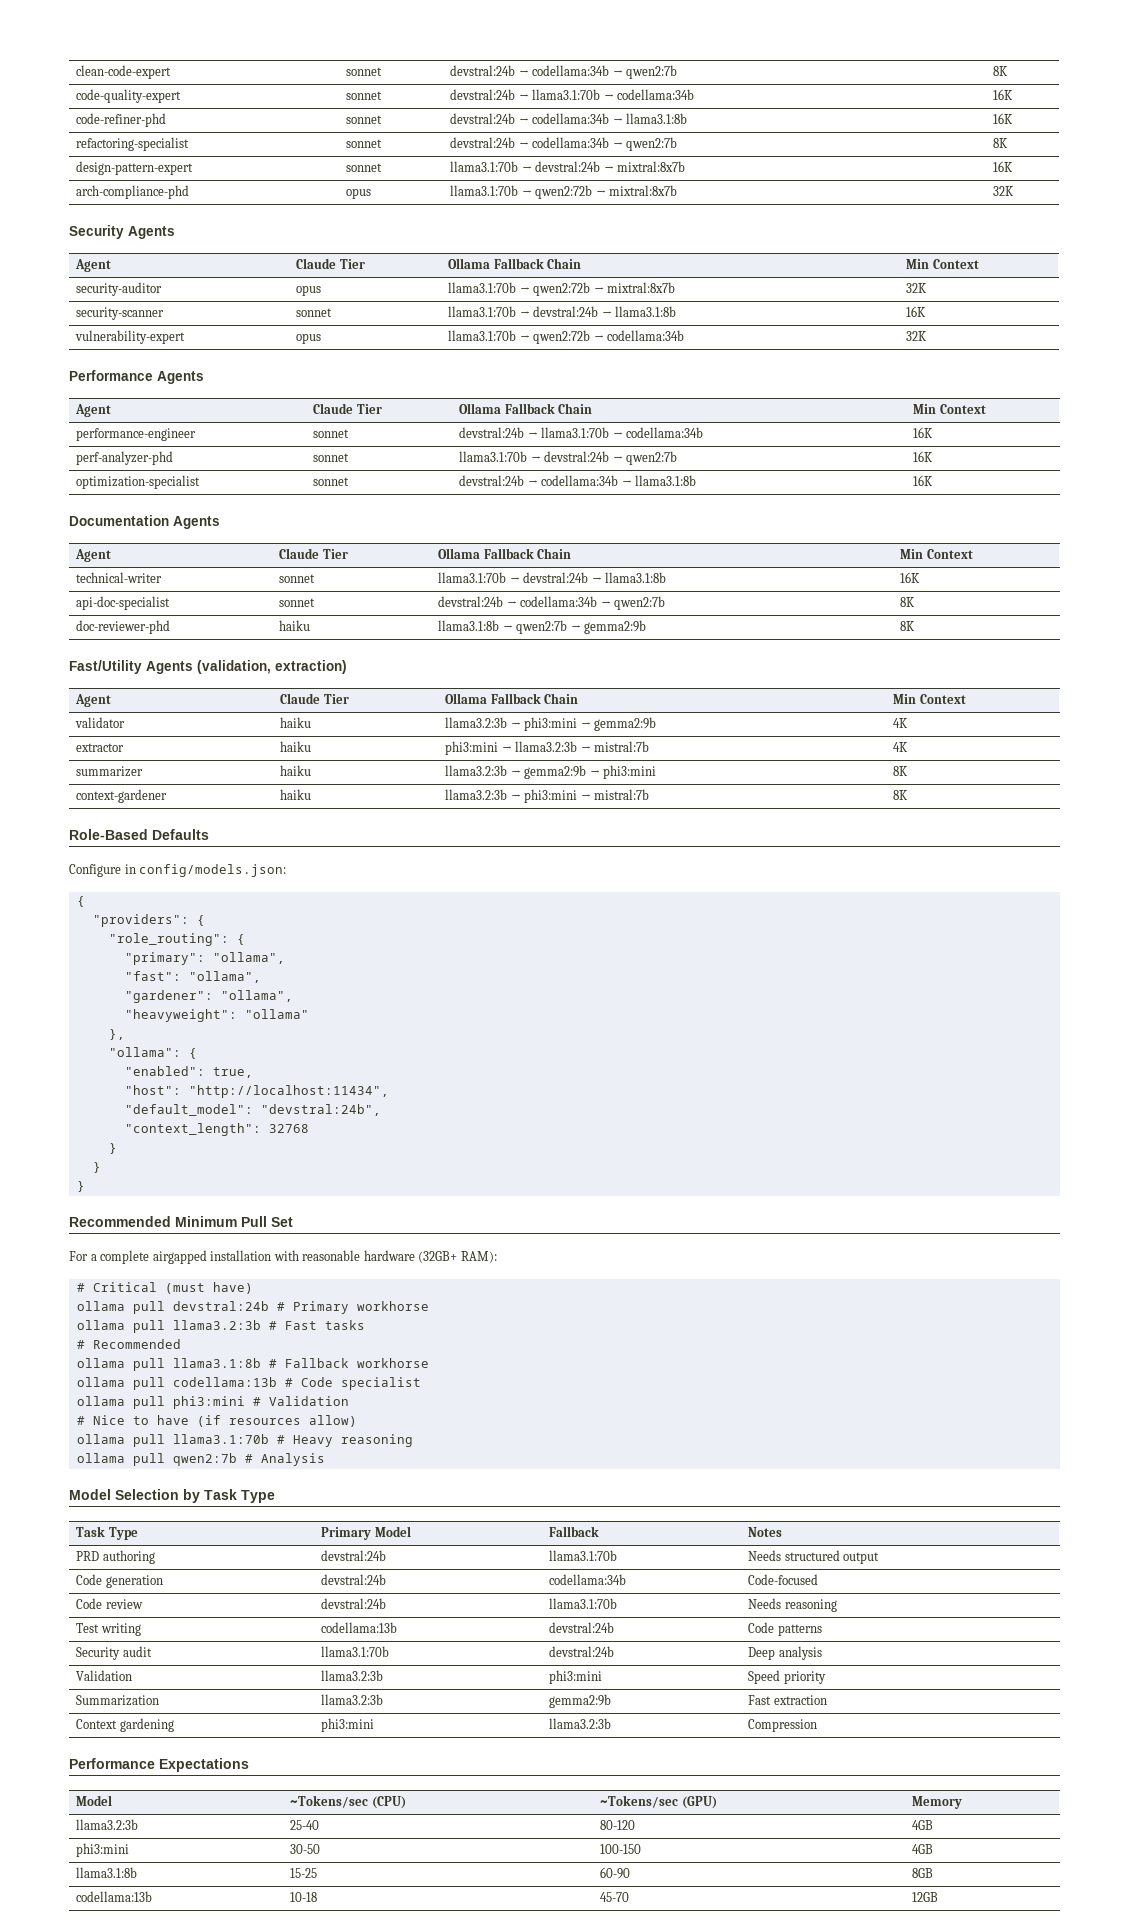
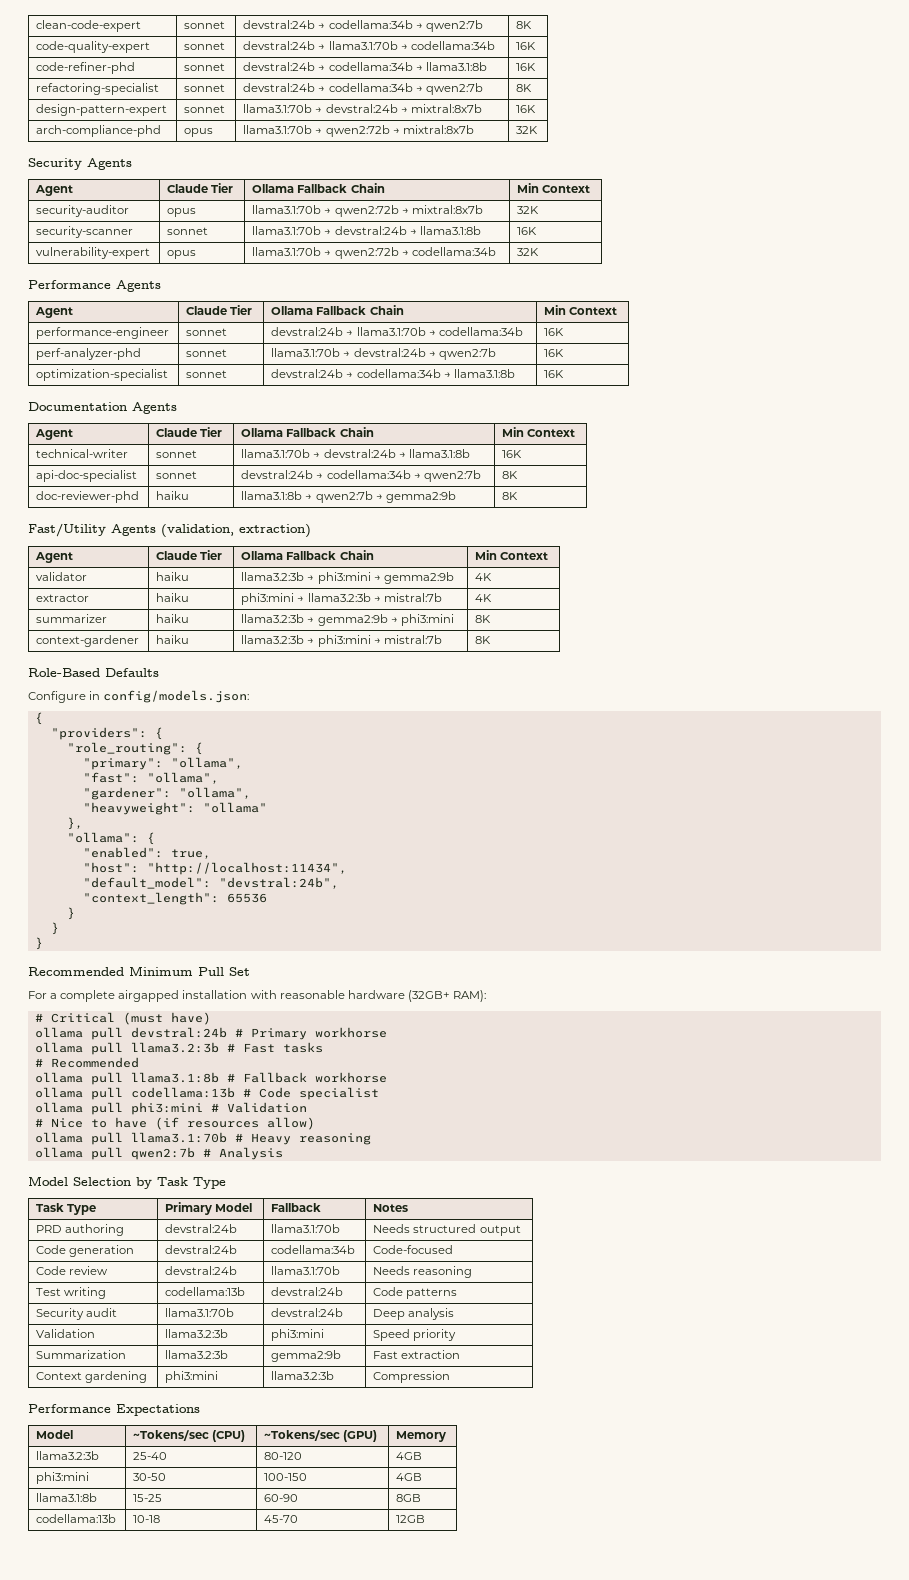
[268,1124,309,1133] 32768 -> [226,893,267,903] 65536

